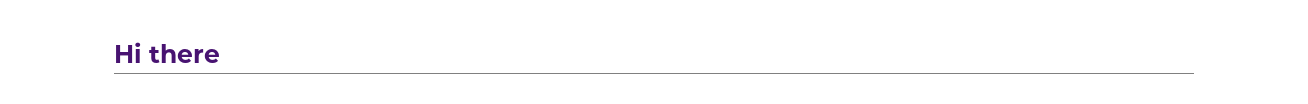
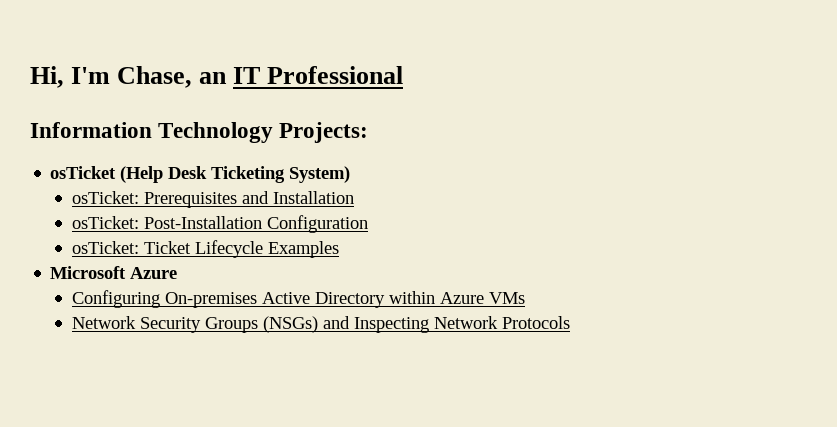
[114,42,220,63] Hi there -> [30,66,404,88] [30,122,369,143] [50,166,351,183] [71,191,354,208] [71,215,368,233] [71,240,339,258] [50,266,178,279] [71,290,525,308] [71,316,570,333] Hi, I'm Chase, an IT Professional // Information Technology Projects: // osTicket (Help Desk Ticketing System) // osTicket: Prerequisites and Installation // osTicket: Post-Installation Configuration // osTicket: Ticket Lifecycle Examples // Microsoft Azure // Configuring On-premises Active Directory within Azure VMs // Network Security Groups (NSGs) and Inspecting Network Protocols

